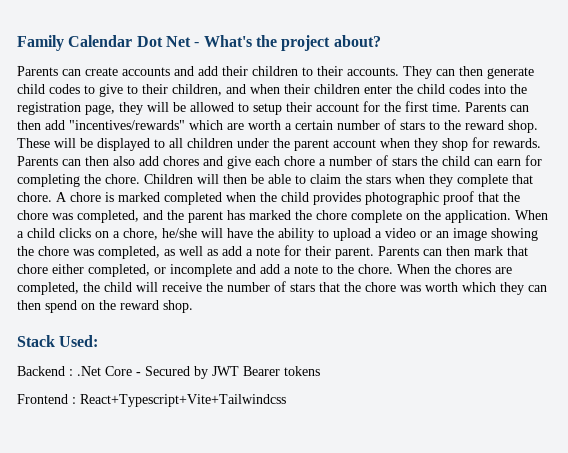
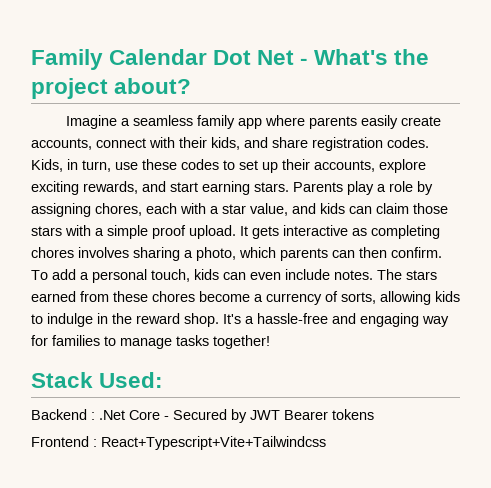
[17,66,534,79] [17,84,527,97] [17,101,529,115] [17,119,538,133] [17,137,541,151] [17,155,542,169] [17,174,533,187] [17,191,520,205] [17,210,548,223] [17,228,538,241] [17,245,528,259] [17,264,512,277] [17,281,547,295] [17,300,193,313] Parents can create accounts and add their children to their accounts. They can then generate child codes to give to their children, and when their children enter the child codes into the registration page, they will be allowed to setup their account for the first time. Parents can then add "incentives/rewards" which are worth a certain number of stars to the reward shop. These will be displayed to all children under the parent account when they shop for rewards. Parents can then also add chores and give each chore a number of stars the child can earn for completing the chore. Children will then be able to claim the stars when they complete that chore. A chore is marked completed when the child provides photographic proof that the chore was completed, and the parent has marked the chore complete on the application. When a child clicks on a chore, he/she will have the ability to upload a video or an image showing the chore was completed, as well as add a note for their parent. Parents can then mark that chore either completed, or incomplete and add a note to the chore. When the chores are completed, the child will receive the number of stars that the chore was worth which they can then spend on the reward shop. -> [65,115,441,129] [31,137,429,151] [31,159,426,173] [31,181,433,195] [31,203,448,217] [31,225,440,239] [31,247,442,261] [31,269,437,283] [31,291,460,305] [31,313,449,327] [31,335,270,349] Imagine a seamless family app where parents easily create accounts, connect with their kids, and share registration codes. Kids, in turn, use these codes to set up their accounts, explore exciting rewards, and start earning stars. Parents play a role by assigning chores, each with a star value, and kids can claim those stars with a simple proof upload. It gets interactive as completing chores involves sharing a photo, which parents can then confirm. To add a personal touch, kids can even include notes. The stars earned from these chores become a currency of sorts, allowing kids to indulge in the reward shop. It's a hassle-free and engaging way for families to manage tasks together!

